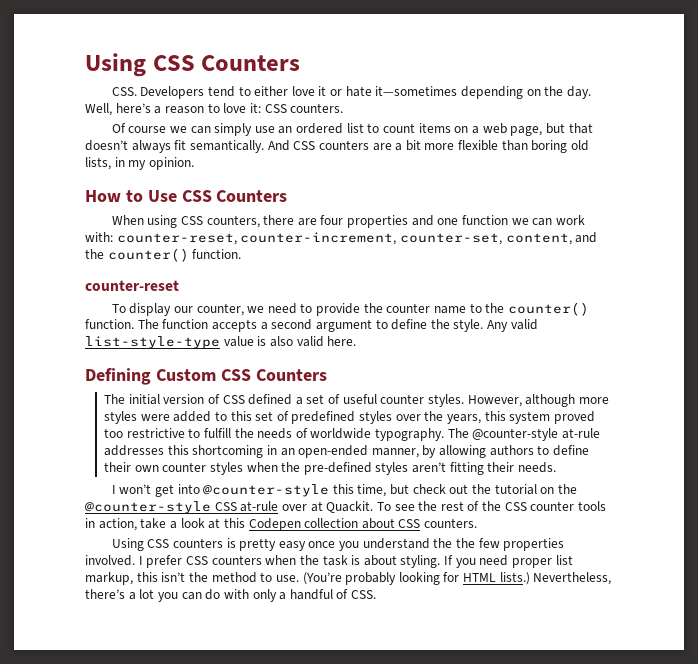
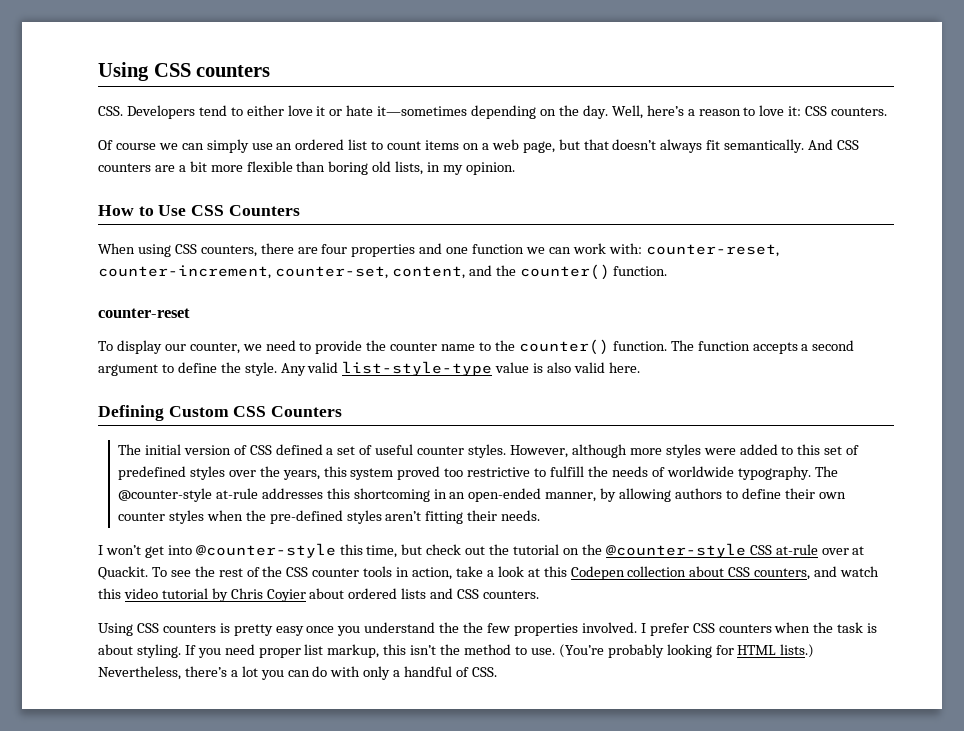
[85,53,301,77] Using CSS Counters -> [98,62,271,81] Using CSS counters
(421, 523) none -> [754,566,880,580] [98,588,480,602] counters, and watch this video tutorial by Chris Coyier about ordered lists and CSS

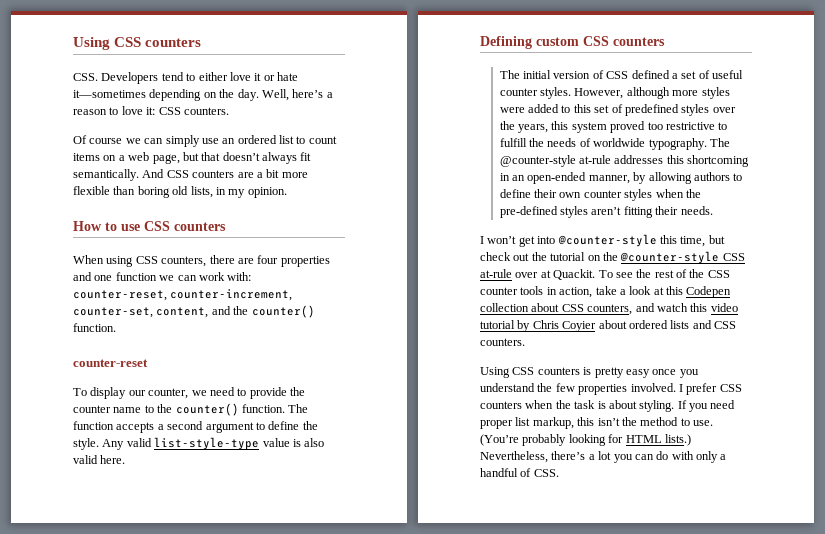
[158,205,300,216] Use CSS Counters -> [121,221,226,231] use CSS counters
[168,406,343,417] Custom CSS Counters -> [536,36,665,46] custom CSS counters
[463,622,484,633] the -> (553, 387) none

